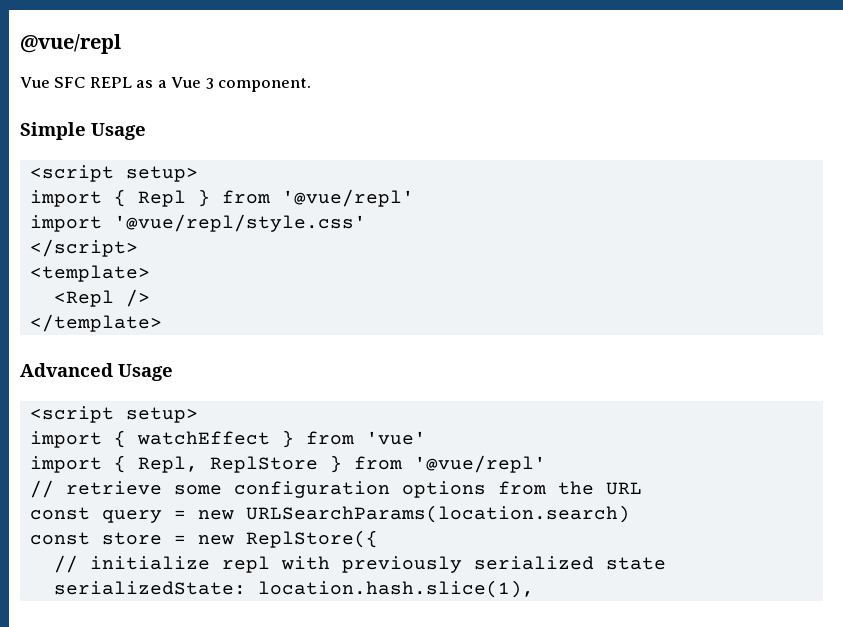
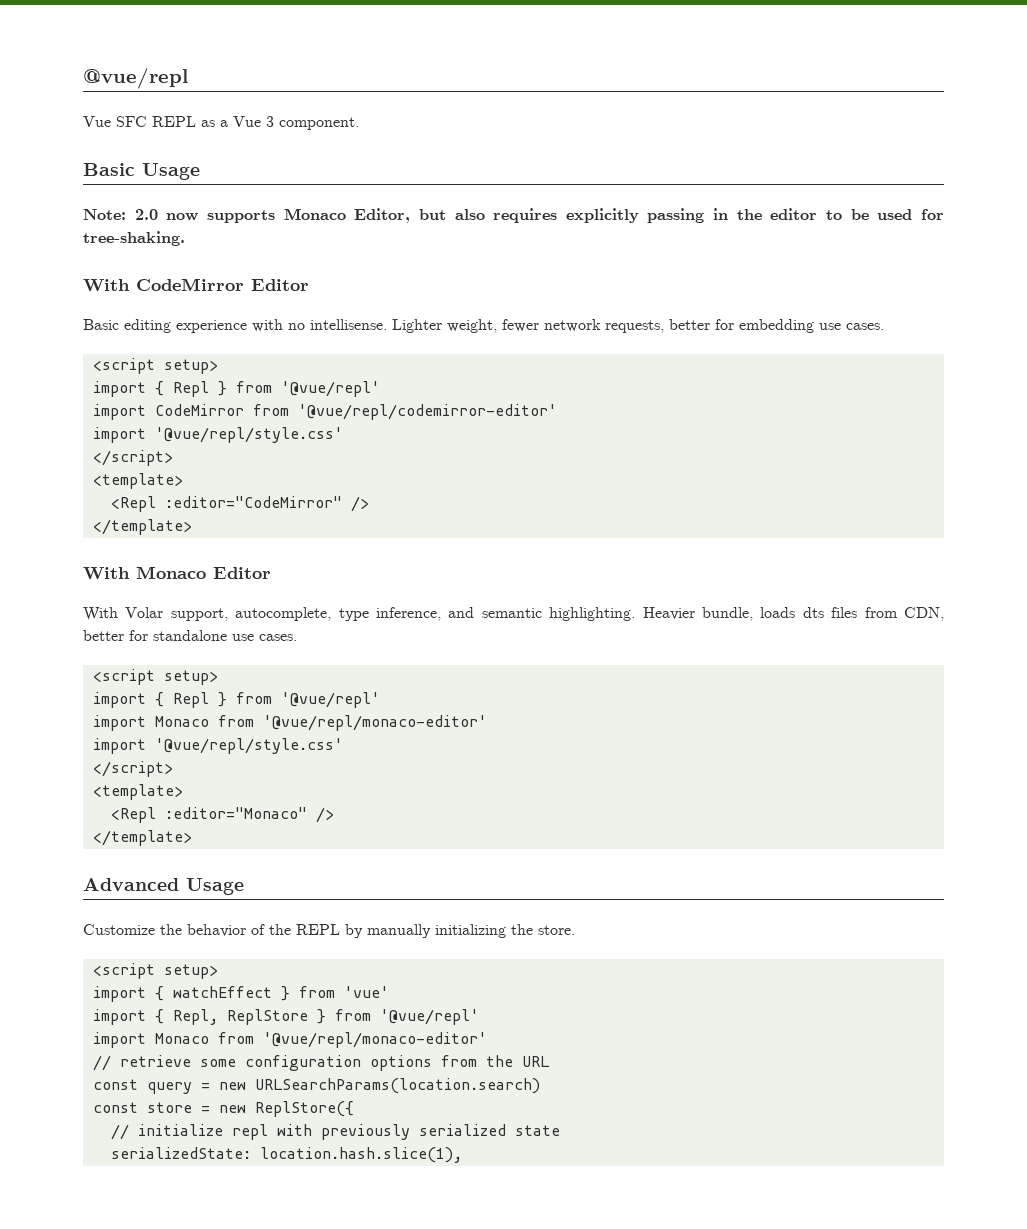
[20,122,146,140] [29,165,198,182] [29,189,414,207] [29,214,366,232] [29,239,138,257] [29,265,150,282] [53,289,150,307] [29,314,162,332] [20,363,173,381] Simple Usage // <script setup> // import { Repl } from '@vue/repl' // import '@vue/repl/style.css' // </script> // <template> // <Repl /> // </template> // Advanced Usage -> [83,163,200,180] [83,208,944,223] [83,231,185,246] [83,278,309,292] [83,319,884,333] [92,358,218,374] [92,381,380,397] [92,404,557,420] [92,427,343,443] [92,450,173,466] [92,473,183,489] [110,496,369,512] [92,519,192,535] [83,566,271,580] [83,607,944,621] [83,630,297,641] [92,669,218,685] [92,692,380,708] [92,715,487,731] [92,738,343,754] [92,761,173,777] [92,784,183,800] [110,807,334,823] [92,830,192,846] [83,878,244,895] [83,924,575,938] Basic Usage // Note: 2.0 now supports Monaco Editor, but also requires explicitly passing in the editor to be used for tree-shaking. // With CodeMirror Editor // Basic editing experience with no intellisense. Lighter weight, fewer network requests, better for embedding use cases. // <script setup> // import { Repl } from '@vue/repl' // import CodeMirror from '@vue/repl/codemirror-editor' // import '@vue/repl/style.css' // </script> // <template> // <Repl :editor="CodeMirror" /> // </template> // With Monaco Editor // With Volar support, autocomplete, type inference, and semantic highlighting. Heavier bundle, loads dts files from CDN, better for standalone use cases. // <script setup> // import { Repl } from '@vue/repl' // import Monaco from '@vue/repl/monaco-editor' // import '@vue/repl/style.css' // </script> // <template> // <Repl :editor="Monaco" /> // </template> // Advanced Usage // Customize the behavior of the REPL by manually initializing the store.
(546, 464) none -> [92,1032,487,1048] // import Monaco from '@vue/repl/monaco-editor'

